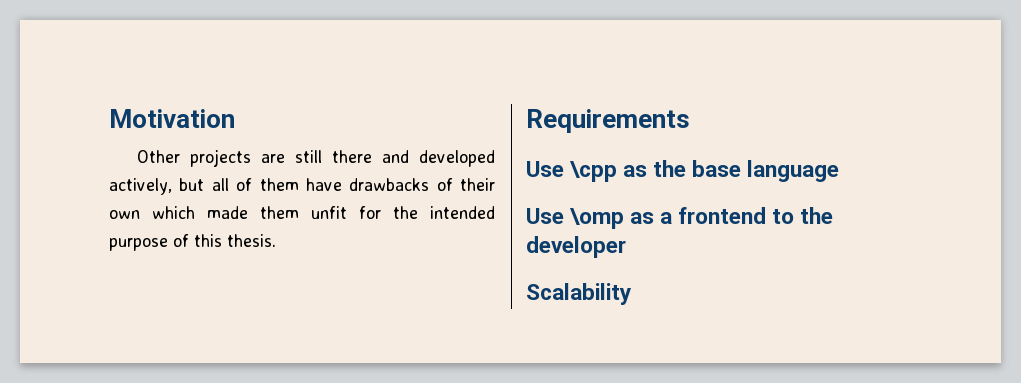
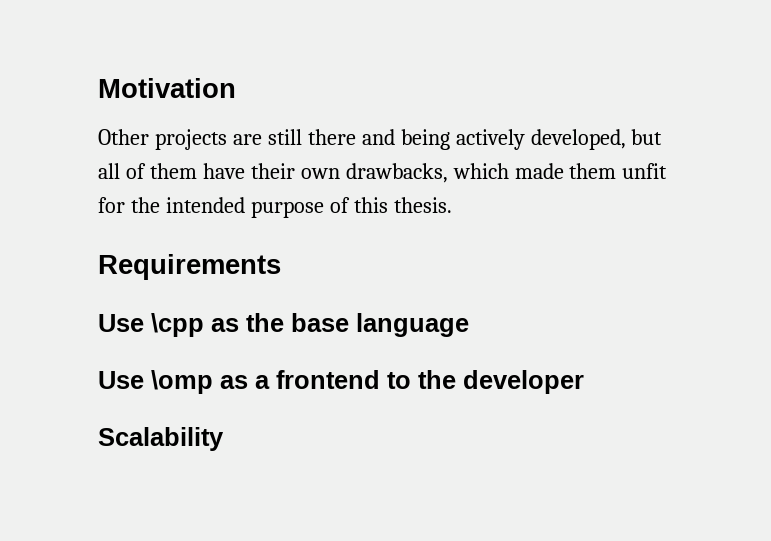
[419,150,495,167] [109,178,172,195] developed actively, -> [400,129,626,150] being actively developed,
[349,178,453,191] drawbacks of -> (245, 171) none
(140, 214) none -> [345,163,448,183] drawbacks,

